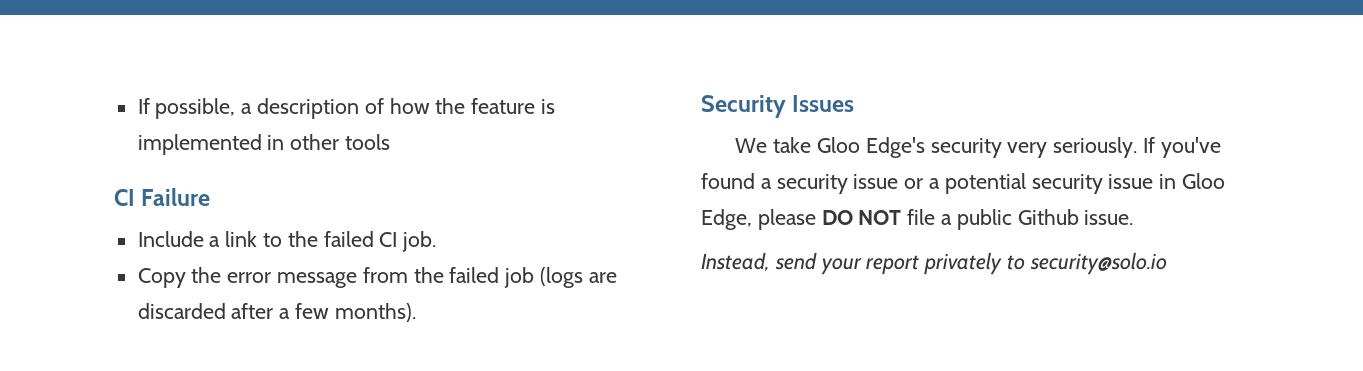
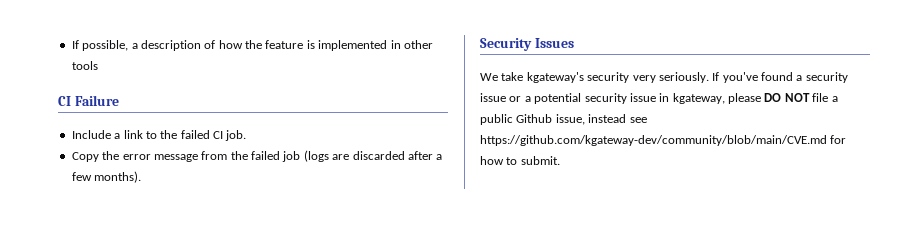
[817,137,925,158] Gloo Edge's -> [526,72,584,83] kgateway's
[1182,173,1226,189] [701,209,752,230] Gloo Edge, -> [672,93,725,104] kgateway,
[1084,210,1134,225] [701,252,1167,275] issue. // Instead, send your report privately to security@solo.io -> [555,114,647,125] [480,135,847,146] [480,156,560,165] issue, instead see https://github.com/kgateway-dev/community/blob/main/CVE.md for how to submit.

